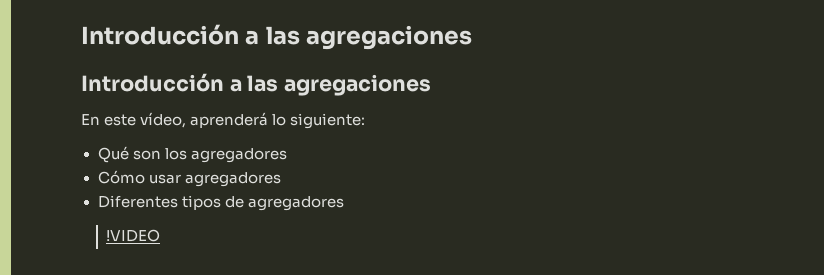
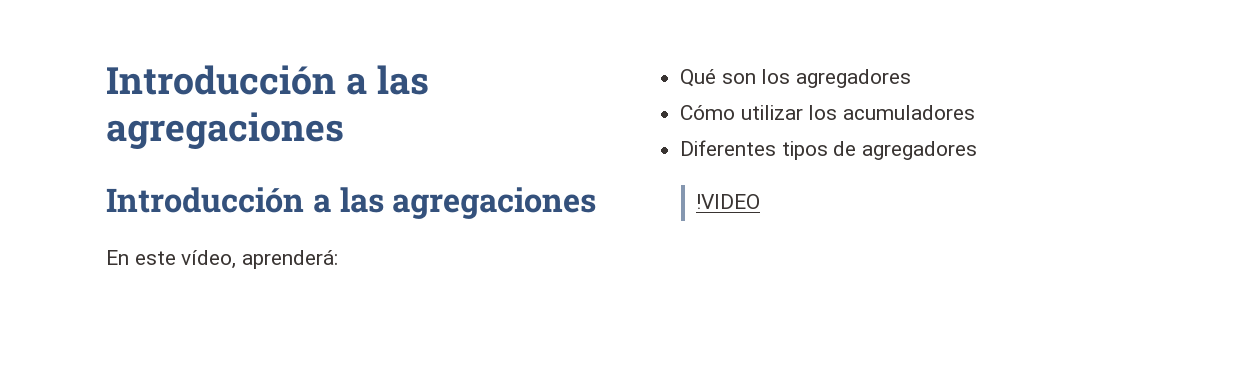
[190,112,366,129] aprenderá lo siguiente: -> [242,250,339,269] aprenderá:
[148,172,281,187] usar agregadores -> [740,105,976,120] utilizar los acumuladores

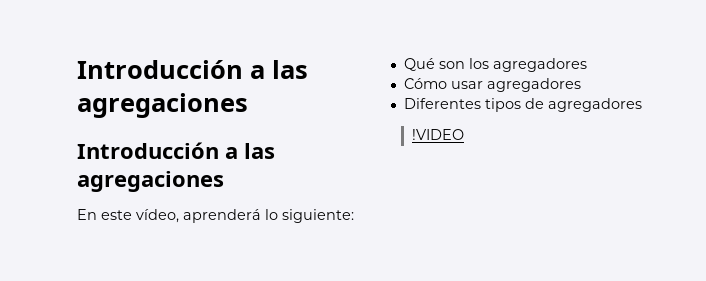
[242,250,339,269] aprenderá: -> [183,209,354,223] aprenderá lo siguiente:
[740,105,976,120] utilizar los acumuladores -> [450,78,581,92] usar agregadores

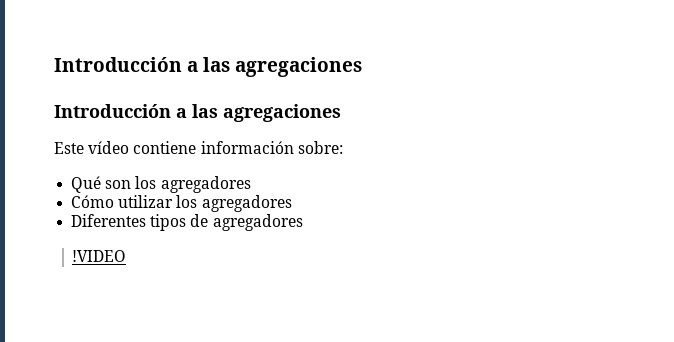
[77,209,354,223] En este vídeo, aprenderá lo siguiente: -> [54,141,343,154] Este vídeo contiene información sobre:
[450,81,483,89] usar -> [118,195,198,208] utilizar los

